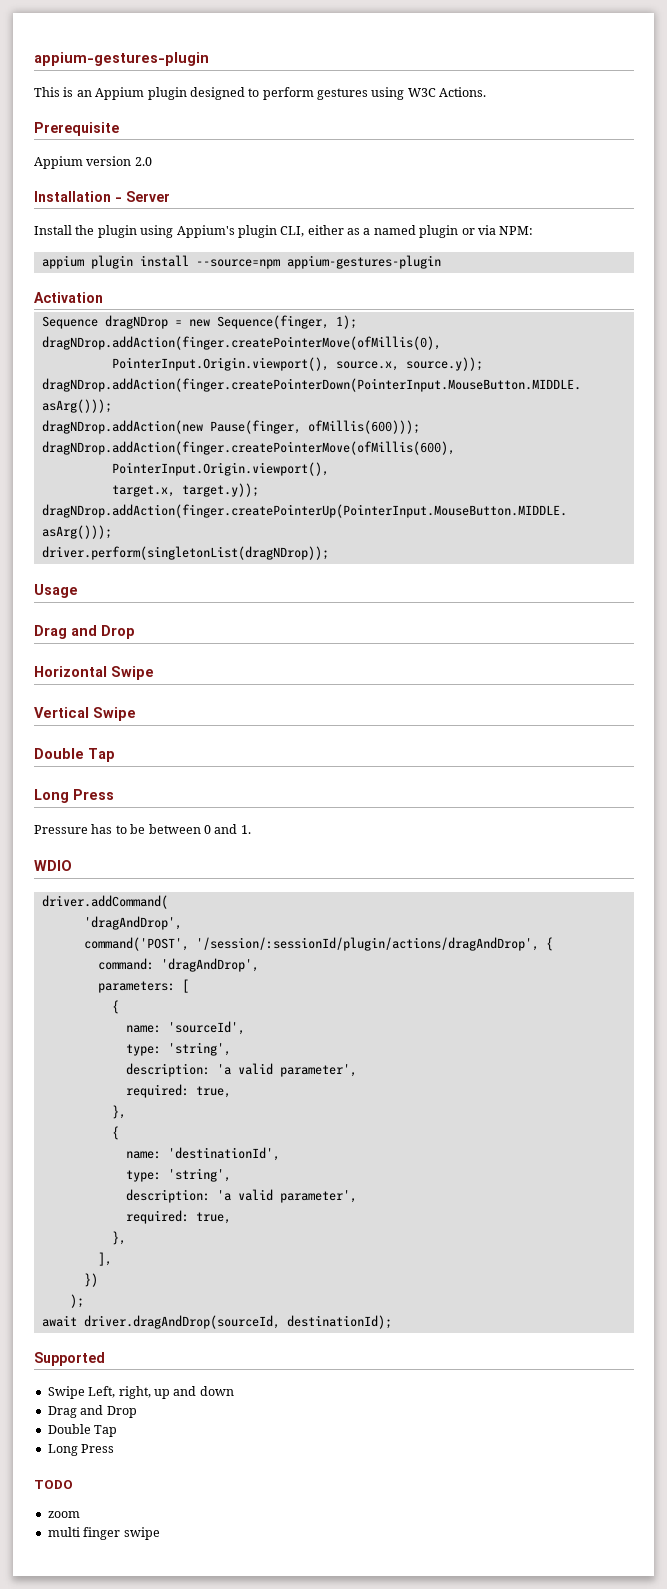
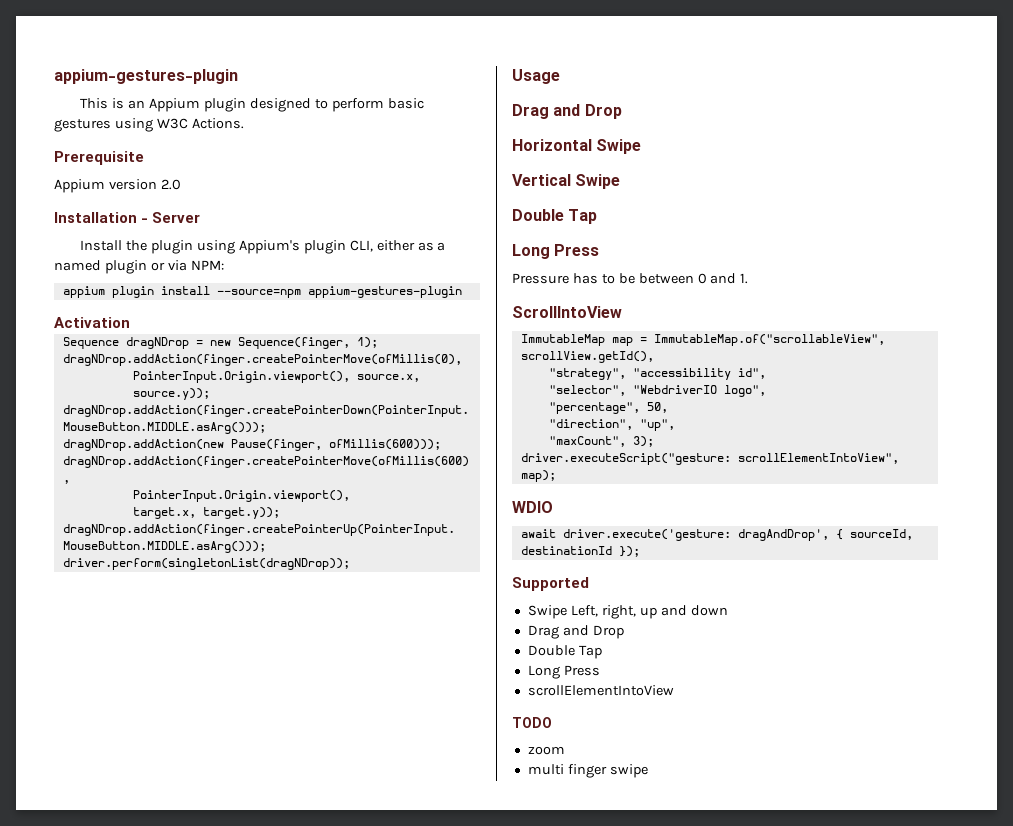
(314, 93) none -> [387,98,424,109] basic
[34,860,72,871] [41,895,168,909] [83,916,182,930] [83,937,553,951] [97,958,259,972] [97,979,189,993] [111,1000,119,1014] [125,1021,245,1035] [125,1042,231,1056] [125,1063,357,1077] [125,1084,231,1098] [111,1105,126,1119] [111,1126,119,1140] [125,1147,280,1161] [125,1168,231,1182] [125,1189,357,1203] [125,1210,231,1224] [111,1231,126,1245] [97,1252,112,1266] [83,1273,98,1287] [69,1294,84,1308] [41,1315,392,1329] WDIO // driver.addCommand( // 'dragAndDrop', // command('POST', '/session/:sessionId/plugin/actions/dragAndDrop', { // command: 'dragAndDrop', // parameters: [ // { // name: 'sourceId', // type: 'string', // description: 'a valid parameter', // required: true, // }, // { // name: 'destinationId', // type: 'string', // description: 'a valid parameter', // required: true, // }, // ], // }) // ); // await driver.dragAndDrop(sourceId, destinationId); -> [512,306,622,318] [520,334,885,346] [520,351,654,363] [548,368,766,380] [548,385,766,397] [548,402,668,414] [548,419,675,431] [548,436,654,447] [520,453,899,465] [520,470,556,482] [512,501,553,513] [520,529,913,541] [520,546,640,557] ScrollIntoView // ImmutableMap map = ImmutableMap.of("scrollableView", scrollView.getId(), // "strategy", "accessibility id", // "selector", "WebdriverIO logo", // "percentage", 50, // "direction", "up", // "maxCount", 3); // driver.executeScript("gesture: scrollElementIntoView", map); // WDIO // await driver.execute('gesture: dragAndDrop', { sourceId, destinationId });
(115, 1448) none -> [527,685,674,696] // scrollElementIntoView

